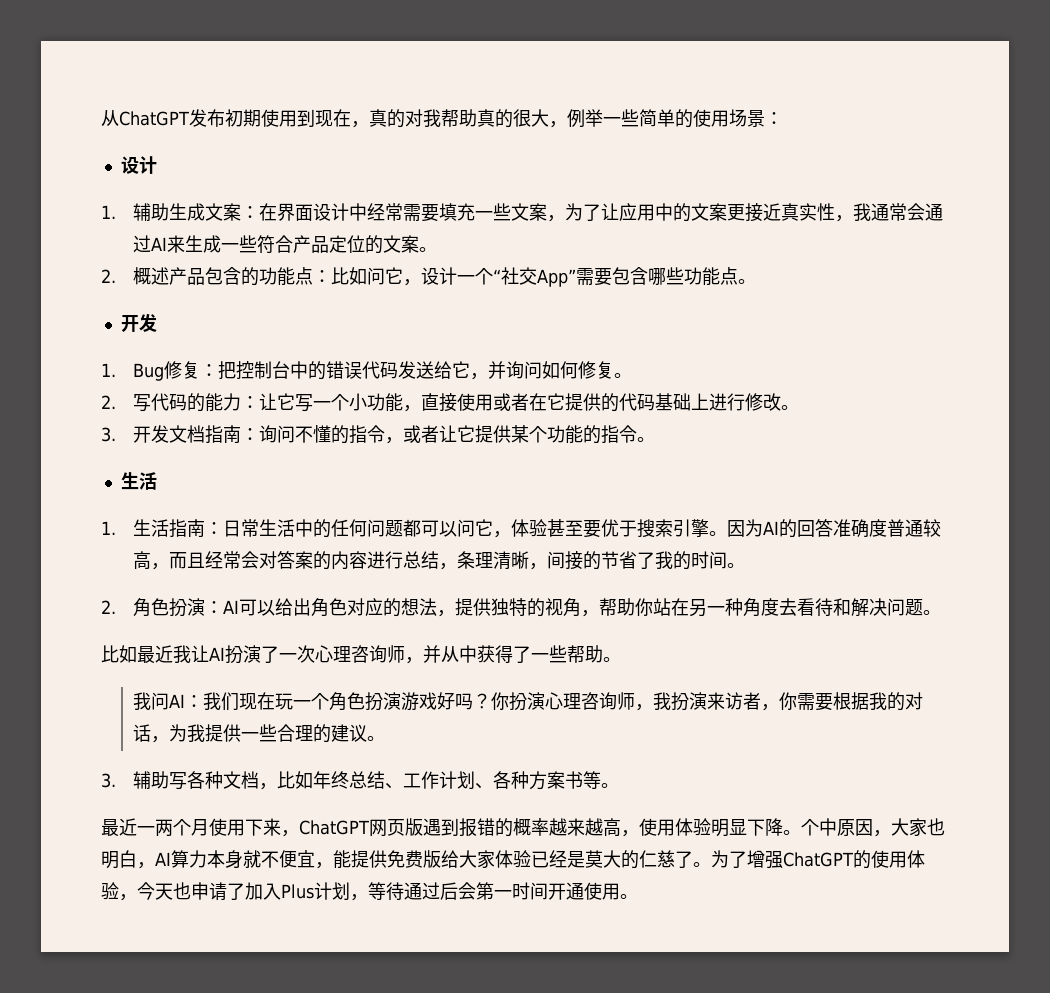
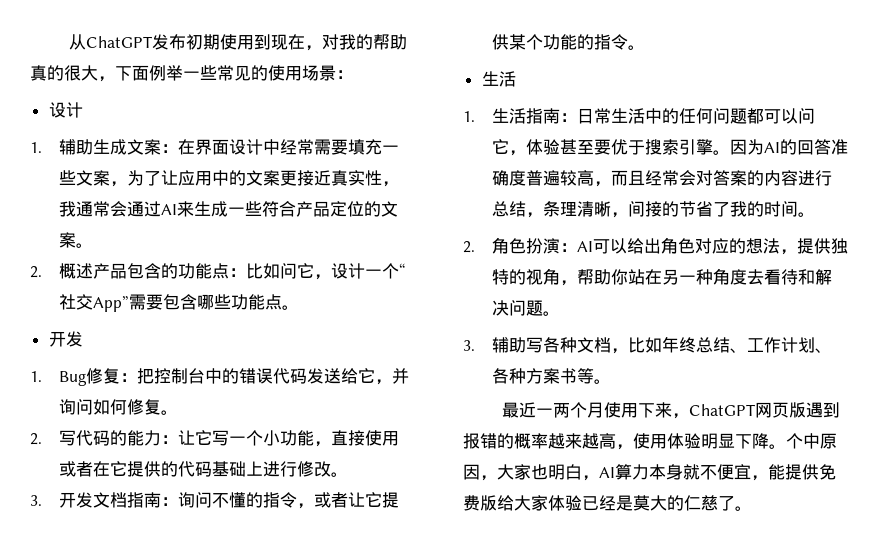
[369,109,441,128] 真的对我 -> [321,34,373,50] 对我的
(567, 124) none -> [115,65,149,81] 下面
[639,109,675,127] 简单 -> [217,65,251,81] 常见
[905,519,924,537] 通 -> [543,170,561,186] 遍
[101,645,621,664] [133,692,924,711] [133,724,386,743] // 比如最近我让AI扮演了一次心理咨询师，并从中获得了一些帮助。 // 我问AI：我们现在玩一个角色扮演游戏好吗？你扮演心理咨询师，我扮演来访者，你需要根据我的对话，为我提供一些合理的建议。 -> (561, 313) none
[711,850,925,869] [101,882,638,901] 为了增强ChatGPT的使用体验，今天也申请了加入Plus计划，等待通过后会第一时间开通使用。 -> (752, 508) none

